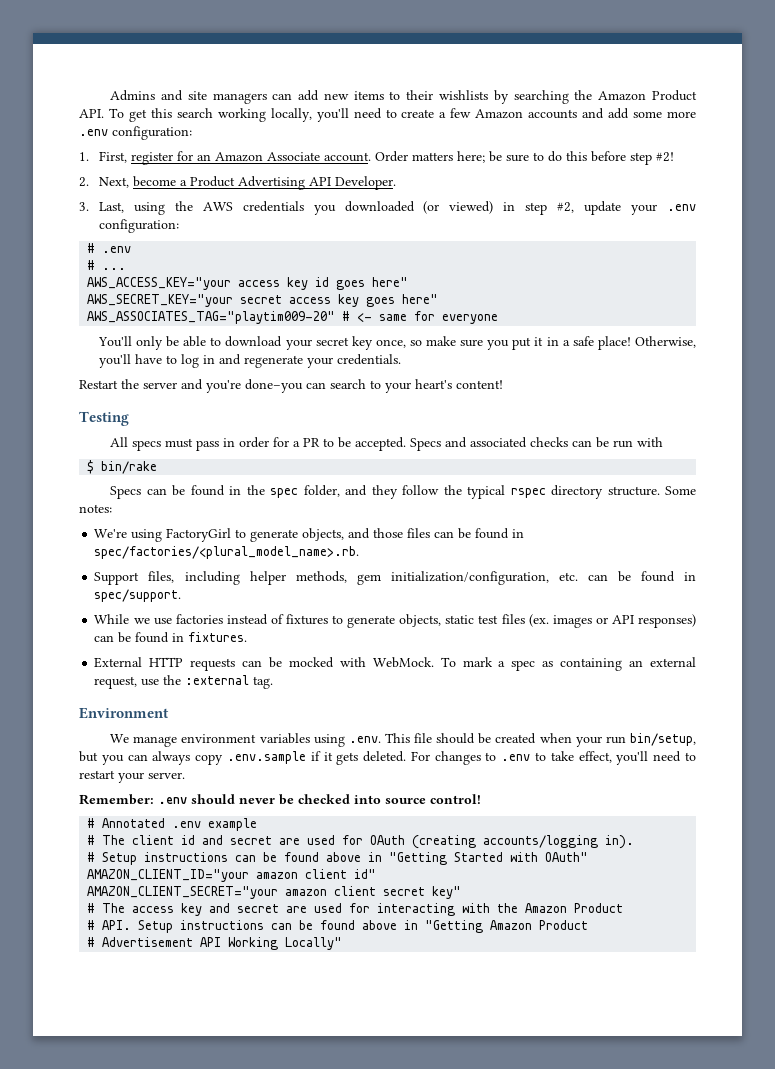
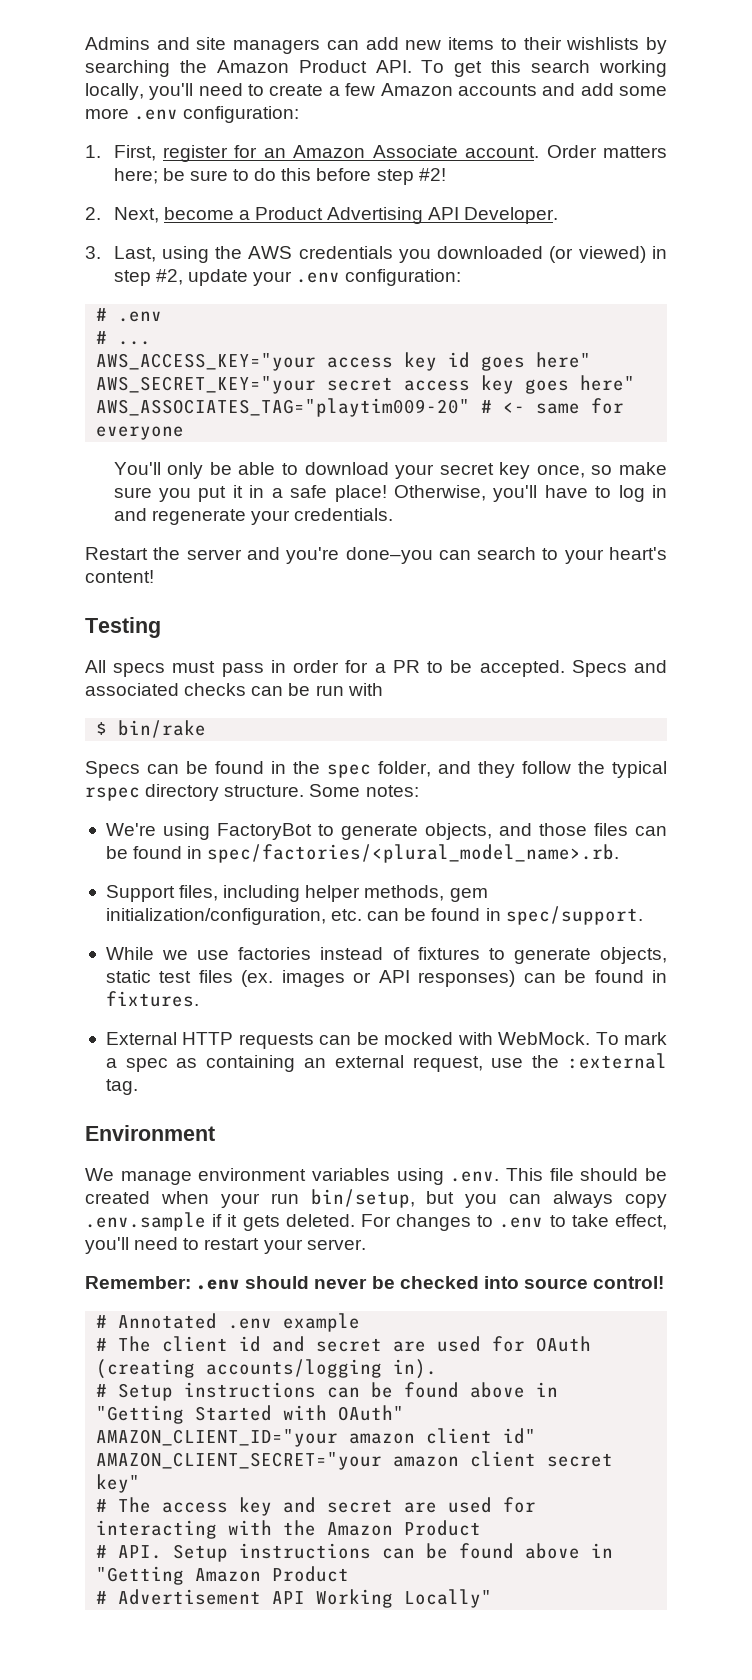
[166,528,232,542] FactoryGirl -> [216,823,312,840] FactoryBot

